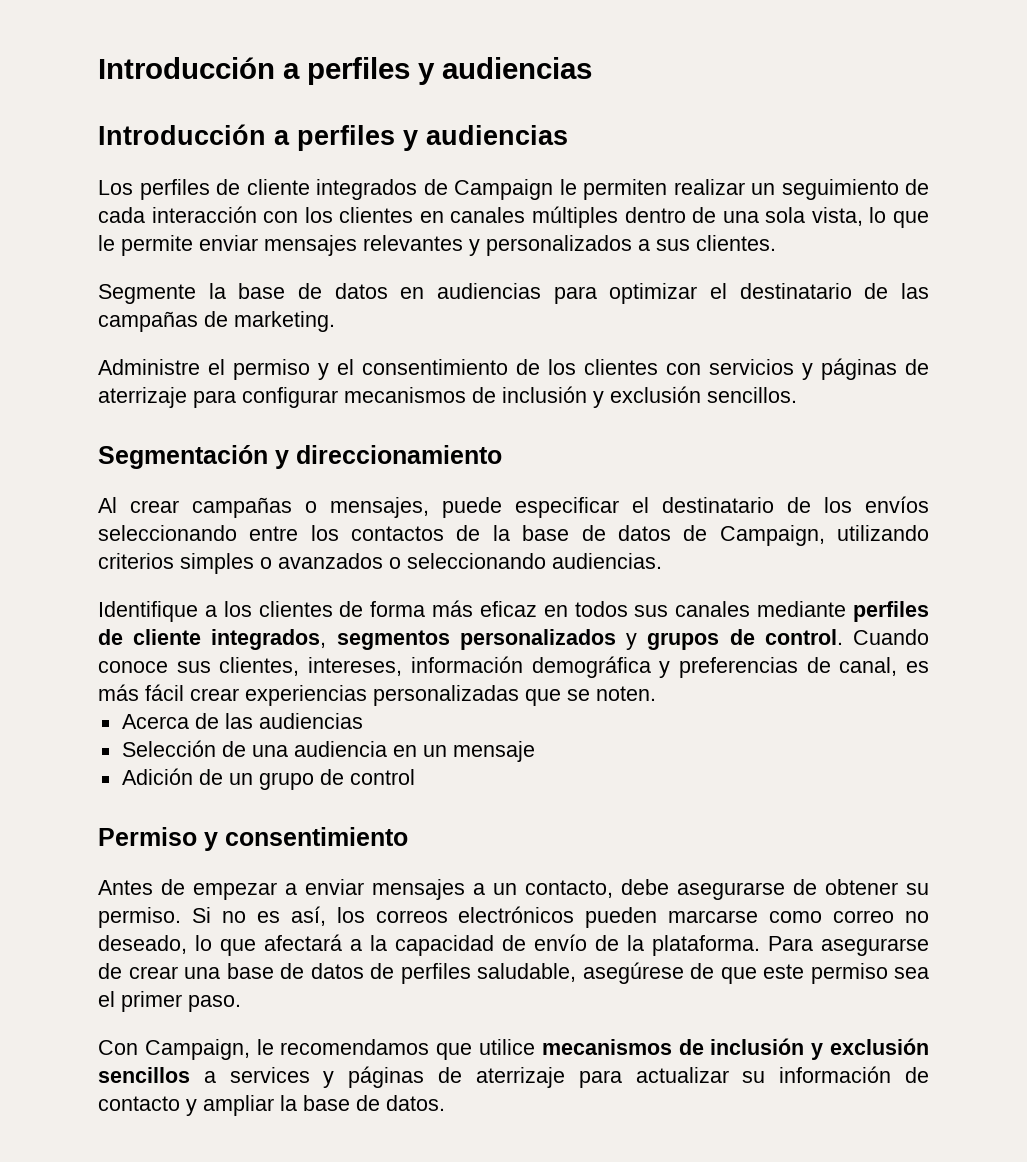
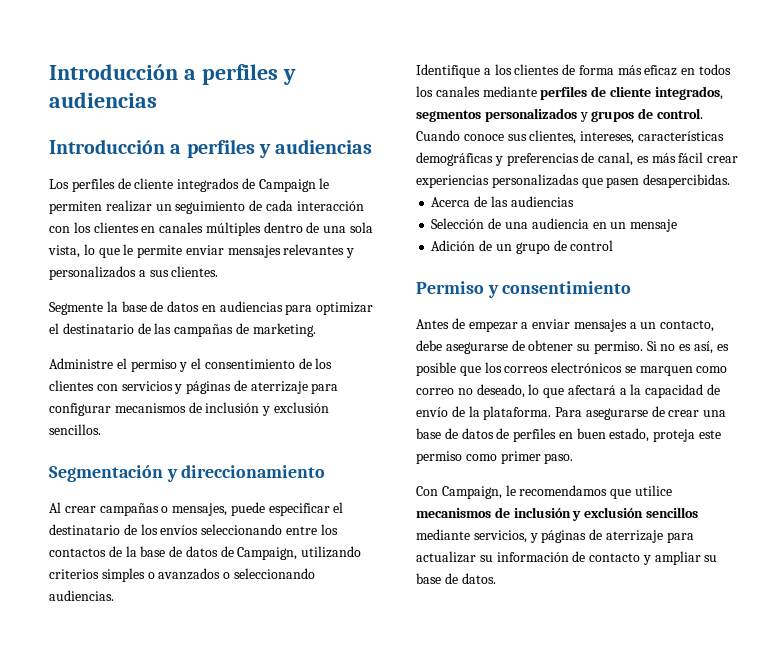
[634,605,669,617] sus -> [416,86,433,97] los
[410,656,651,678] información demográfica -> [637,131,724,141] [416,152,493,166] características demográficas
[567,686,656,701] se noten. -> [606,174,731,188] pasen desapercibidas.
(326, 916) none -> [716,344,729,351] [416,362,481,376] es posible que
[585,907,759,928] pueden marcarse -> [624,366,693,376] se marquen
[477,962,929,984] [98,991,115,1007] saludable, asegúrese de que este permiso sea el -> [558,428,722,442] [416,451,497,464] en buen estado, proteja este permiso como
[203,1067,310,1083] a services -> [416,529,527,543] mediante servicios,
[280,1095,297,1111] la -> [704,555,718,562] su

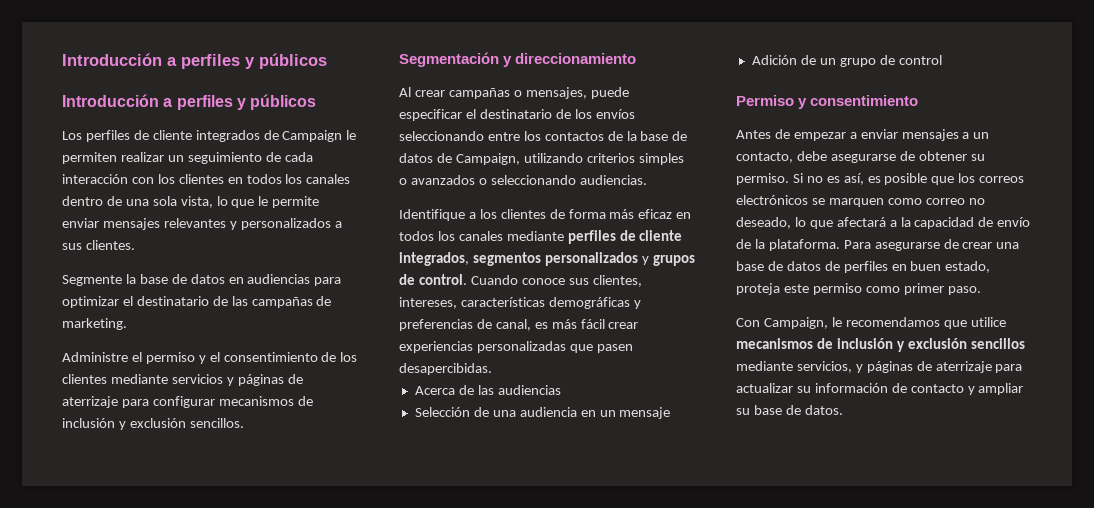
[49,64,296,85] [49,92,157,108] [49,139,373,158] Introducción a perfiles y audiencias // Introducción a perfiles y audiencias -> [62,53,327,69] [62,94,317,110] Introducción a perfiles y públicos // Introducción a perfiles y públicos
[159,222,261,236] canales múltiples -> [246,174,351,184] todos los canales
[96,384,118,391] con -> [110,374,168,384] mediante

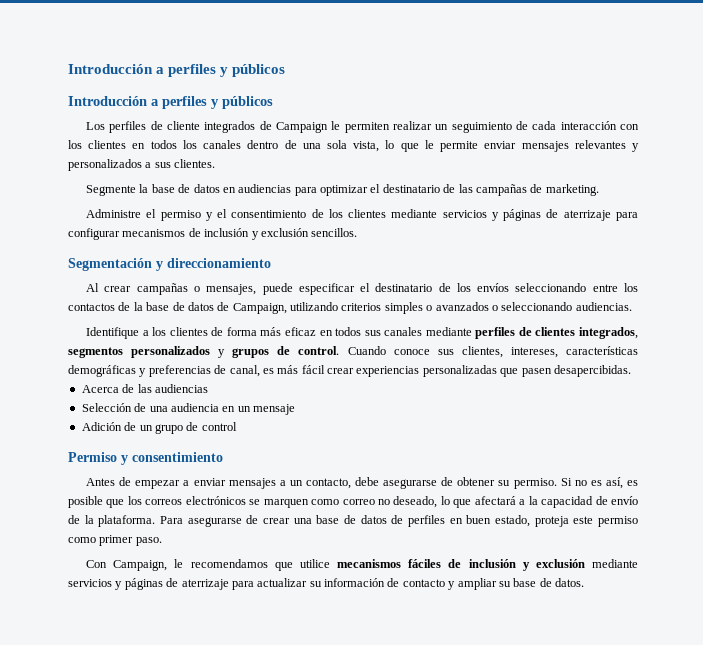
[437,231,455,241] los -> [364,330,381,336] sus
[639,230,683,241] cliente -> [535,327,576,336] clientes
[816,338,1025,352] [736,361,852,373] de inclusión y exclusión sencillos mediante servicios, -> [408,559,638,571] [68,579,112,587] fáciles de inclusión y exclusión mediante servicios

